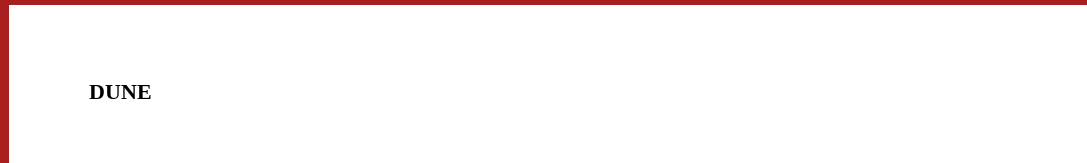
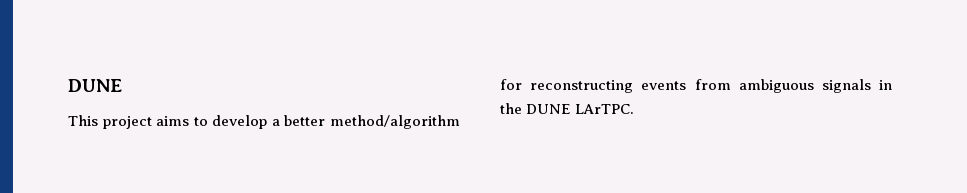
[89,85,152,99] DUNE -> [68,79,122,92] [68,115,460,129] [500,79,892,93] [500,103,635,114] DUNE // This project aims to develop a better method/algorithm for reconstructing events from ambiguous signals in the DUNE LArTPC.

